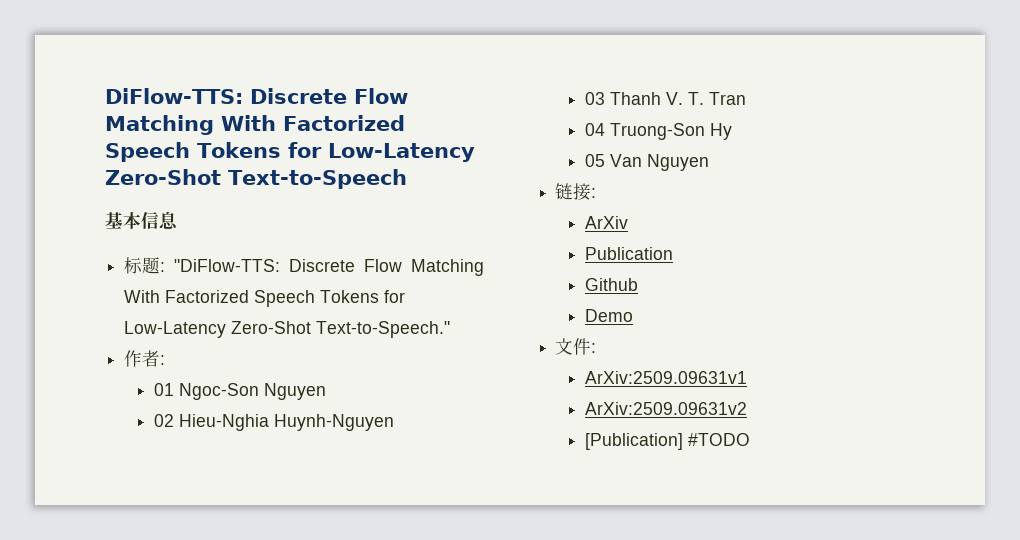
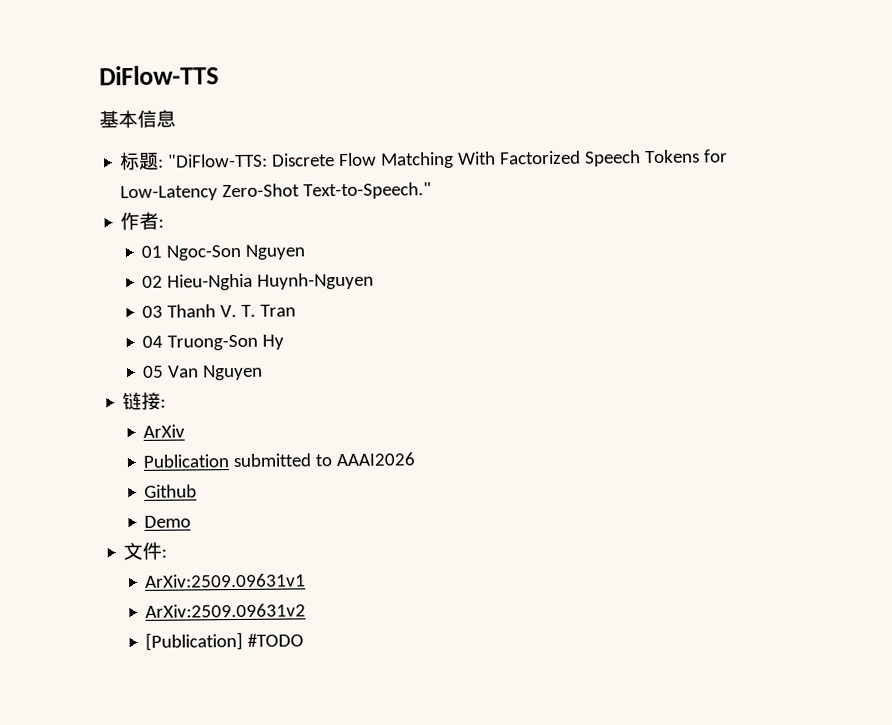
[105,88,408,104] [105,115,405,135] [105,142,475,162] [105,169,407,189] DiFlow-TTS: Discrete Flow Matching With Factorized Speech Tokens for Low-Latency Zero-Shot Text-to-Speech -> [99,65,219,86] DiFlow-TTS
(674, 253) none -> [233,452,416,468] submitted to AAAI2026

